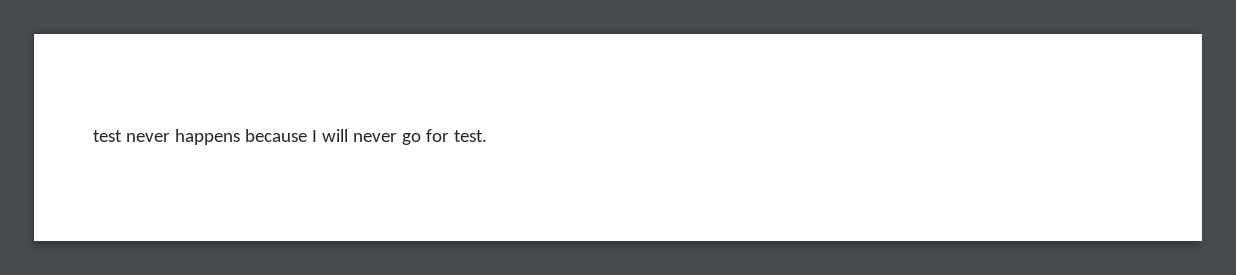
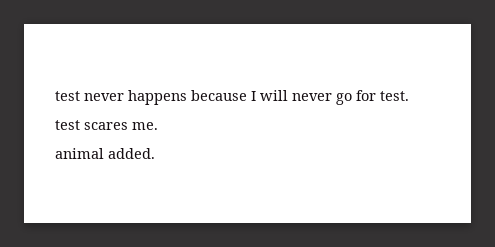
(487, 136) none -> [55,120,158,130] [55,148,155,159] // test scares me. // animal added.

